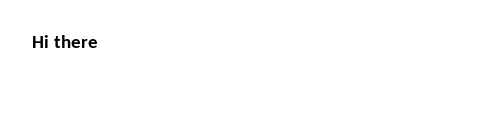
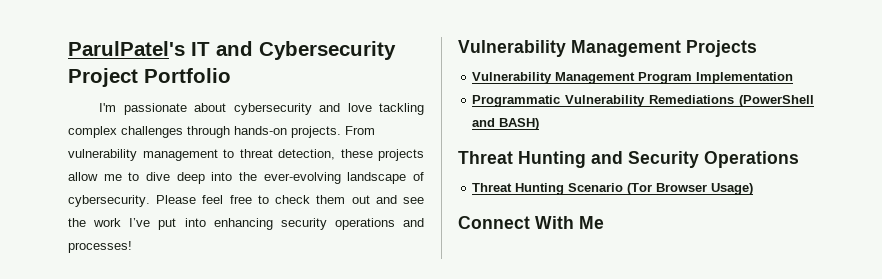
[32,35,99,48] Hi there -> [68,41,396,60] [68,68,231,87] [99,103,424,115] [68,126,375,138] [68,149,424,161] [68,172,424,184] [68,195,425,207] [68,218,424,230] [68,241,132,253] [458,40,757,57] [472,72,794,84] [472,95,814,107] [472,118,540,130] [458,151,799,168] [472,183,754,195] [458,216,604,229] ParulPatel's IT and Cybersecurity Project Portfolio // I'm passionate about cybersecurity and love tackling complex challenges through hands-on projects. From vulnerability management to threat detection, these projects allow me to dive deep into the ever-evolving landscape of cybersecurity. Please feel free to check them out and see the work I’ve put into enhancing security operations and processes! // Vulnerability Management Projects // Vulnerability Management Program Implementation // Programmatic Vulnerability Remediations (PowerShell and BASH) // Threat Hunting and Security Operations // Threat Hunting Scenario (Tor Browser Usage) // Connect With Me

